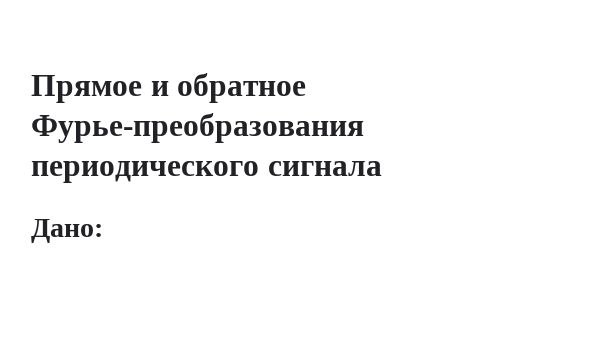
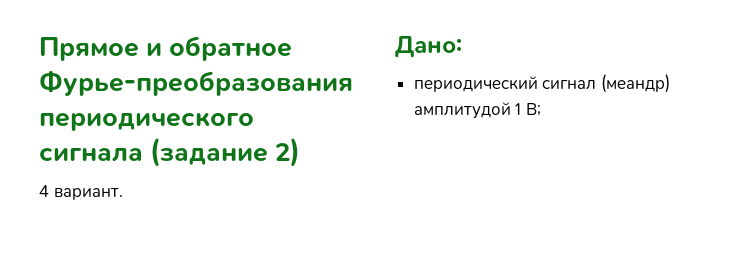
[31,219,103,243] // Дано: -> [150,137,301,167] [39,185,123,200] [395,36,462,58] [413,74,670,93] [413,102,541,119] (задание 2) // 4 вариант. // Дано: // периодический сигнал (меандр) амплитудой 1 В;

